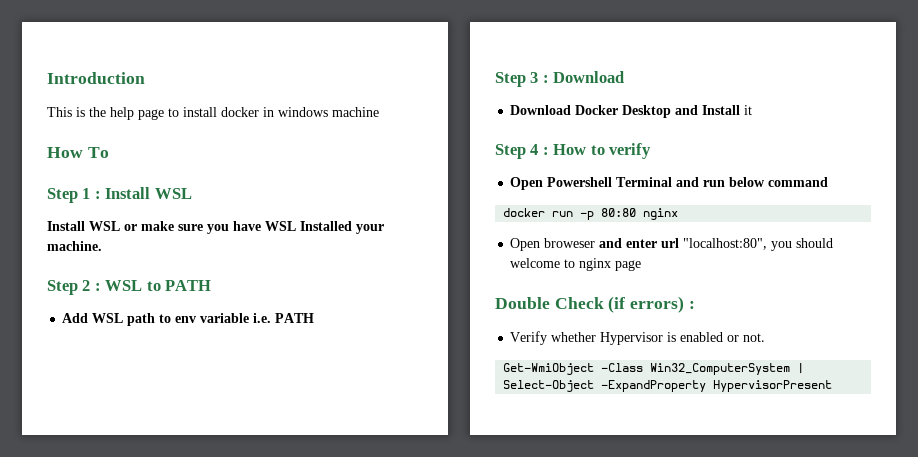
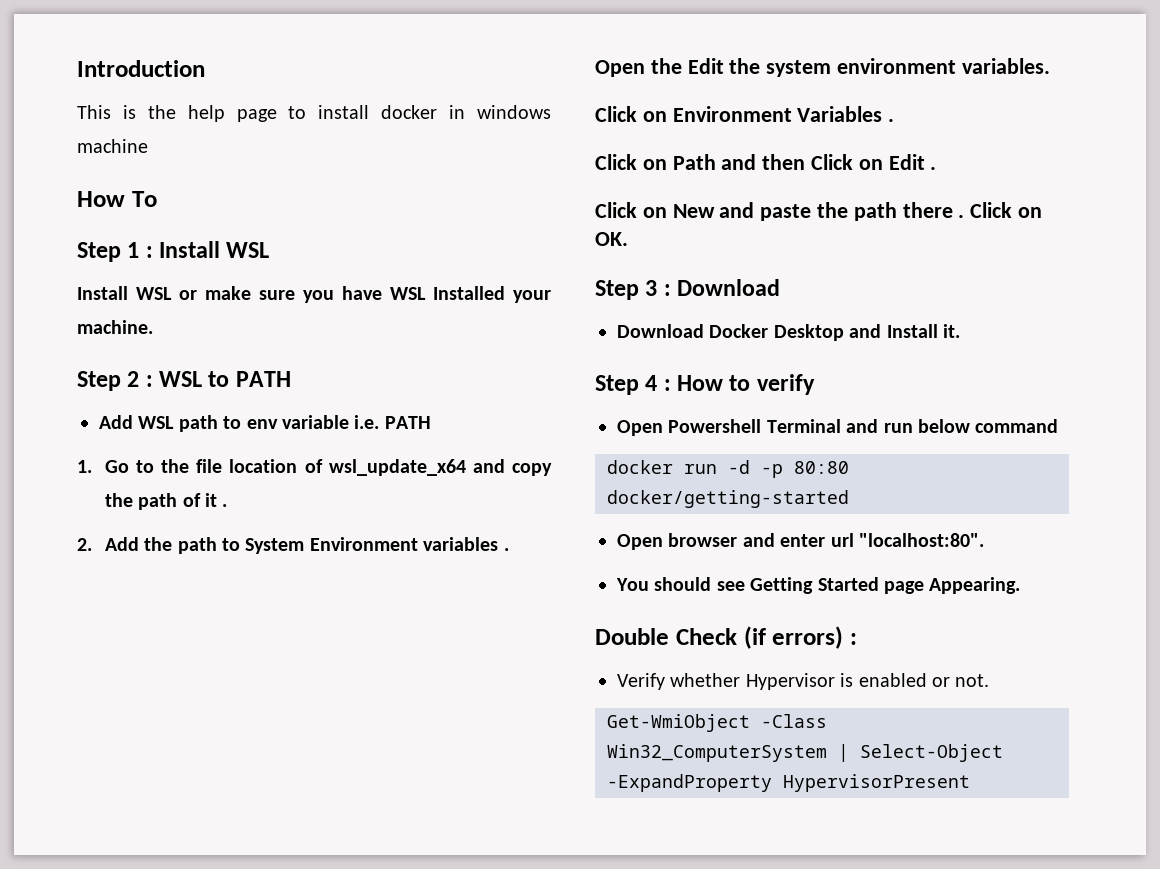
(315, 318) none -> [77,459,552,476] [104,493,228,510] [77,537,509,554] [595,58,1050,77] [595,106,895,122] [595,154,937,170] [595,202,1043,221] [595,232,628,246] // 1. Go to the file location of wsl_update_x64 and copy the path of it . // 2. Add the path to System Environment variables . // Open the Edit the system environment variables. // Click on Environment Variables . // Click on Path and then Click on Edit . // Click on New and paste the path there . Click on OK.
[744,105,753,115] it -> [943,324,960,338] it.
(574, 214) none -> [728,460,750,474] -d
[643,208,679,220] [510,238,596,251] nginx // Open broweser -> [607,490,849,508] [617,533,738,550] docker/getting-started // Open browser
[683,238,834,251] [510,258,642,271] "localhost:80", you should welcome to nginx page -> [859,533,984,547] [616,577,1021,594] "localhost:80". // You should see Getting Started page Appearing.

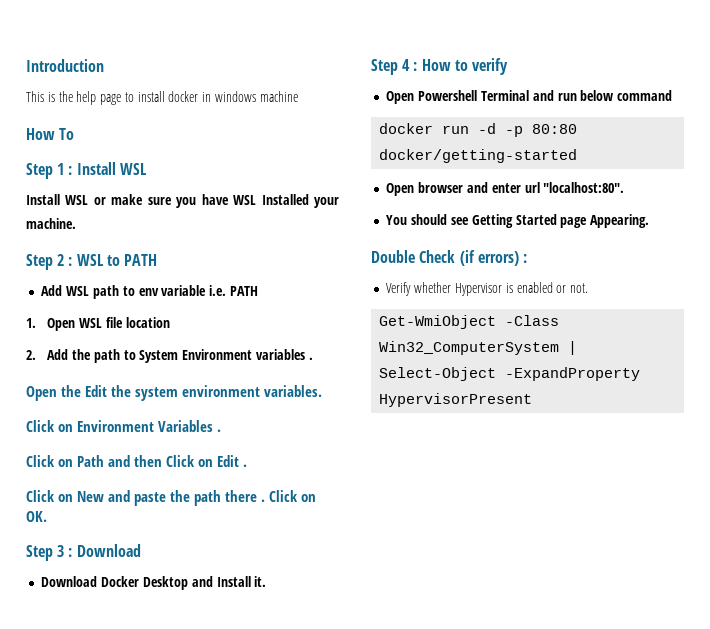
[104,459,190,473] Go to the -> [47,318,103,331] Open WSL
[304,459,552,476] [104,493,228,510] of wsl_update_x64 and copy the path of it . -> (170, 322) none

